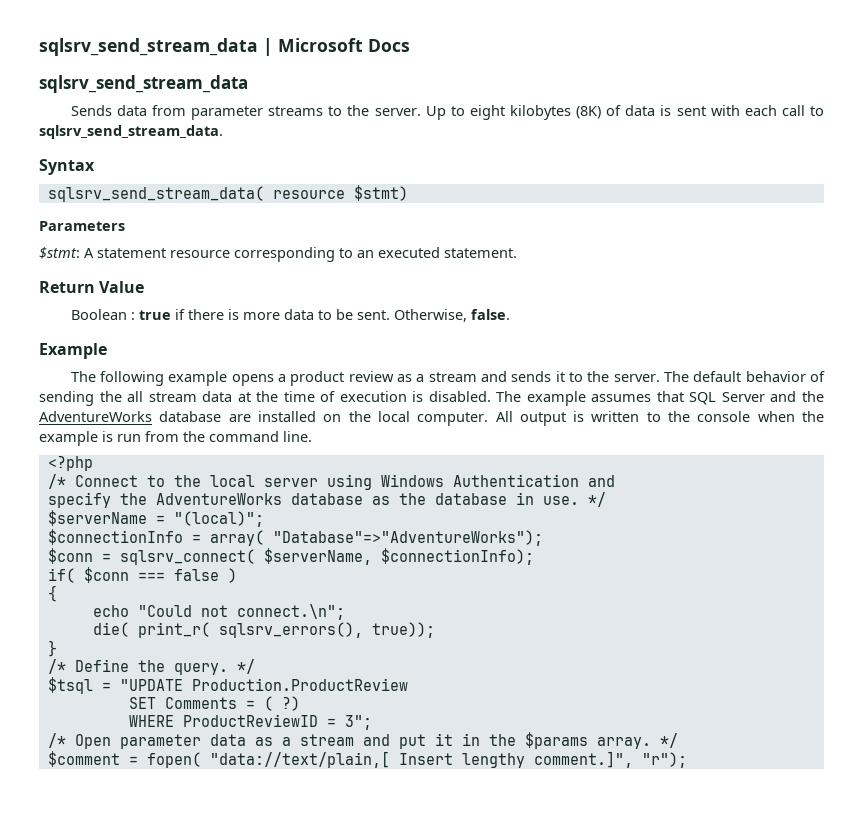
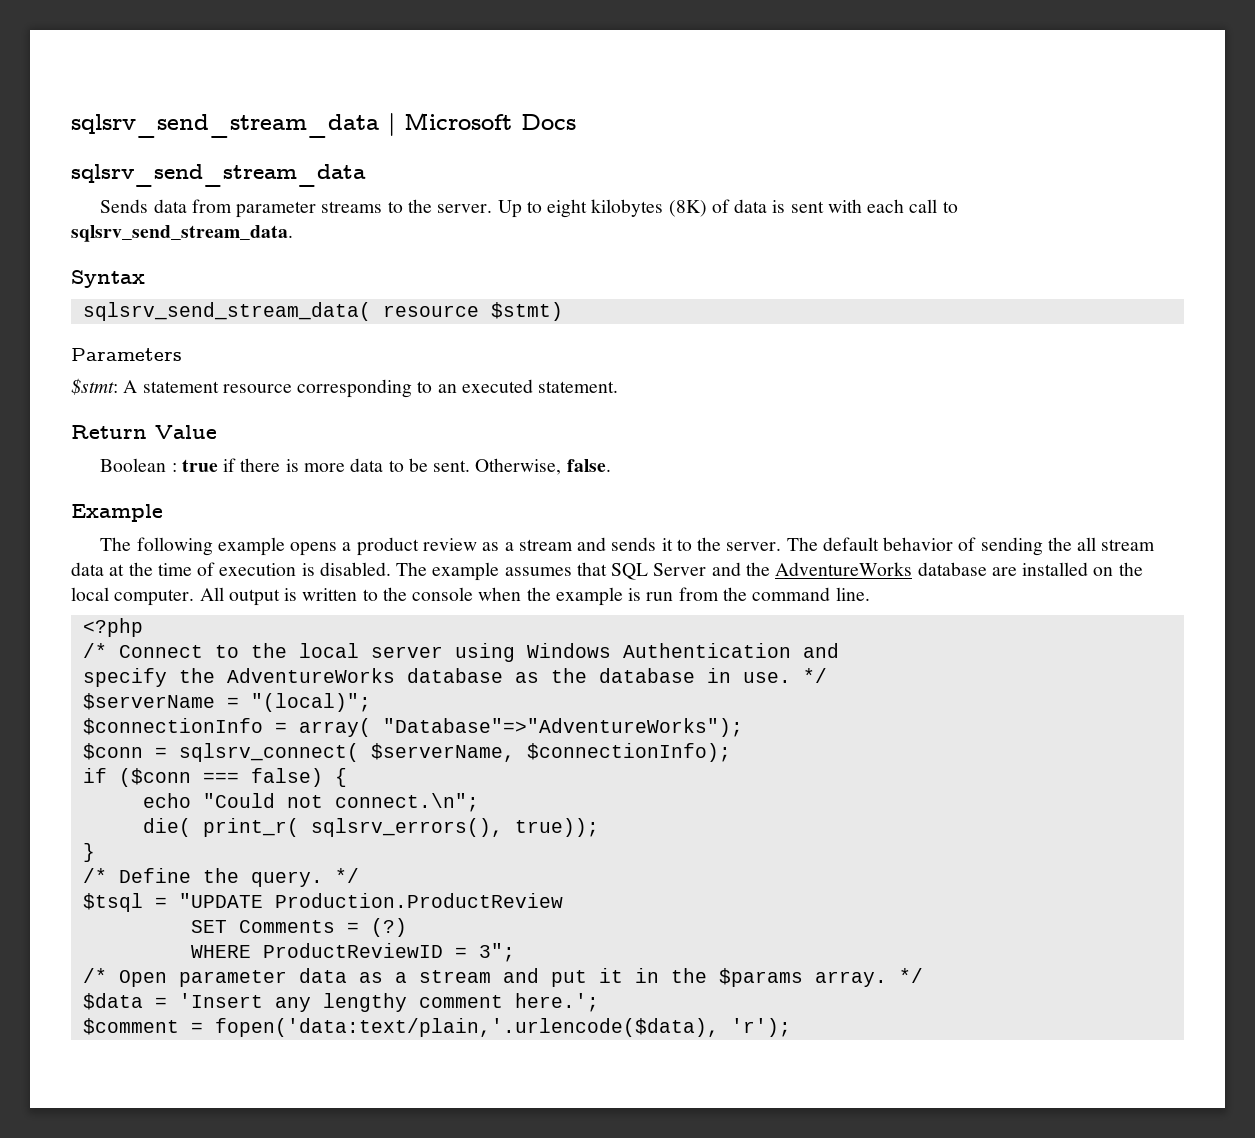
[47,567,237,583] if( $conn === false ) // -> [82,768,323,787] if ($conn === false)
[263,696,300,711] ( ?) -> [370,918,407,937] (?)
[47,751,687,768] $comment = fopen( "data://text/plain,[ Insert lengthy comment.]", "r"); -> [82,993,599,1012] [82,1018,791,1037] $data = 'Insert any lengthy comment here.'; // $comment = fopen('data:text/plain,'.urlencode($data), 'r');

